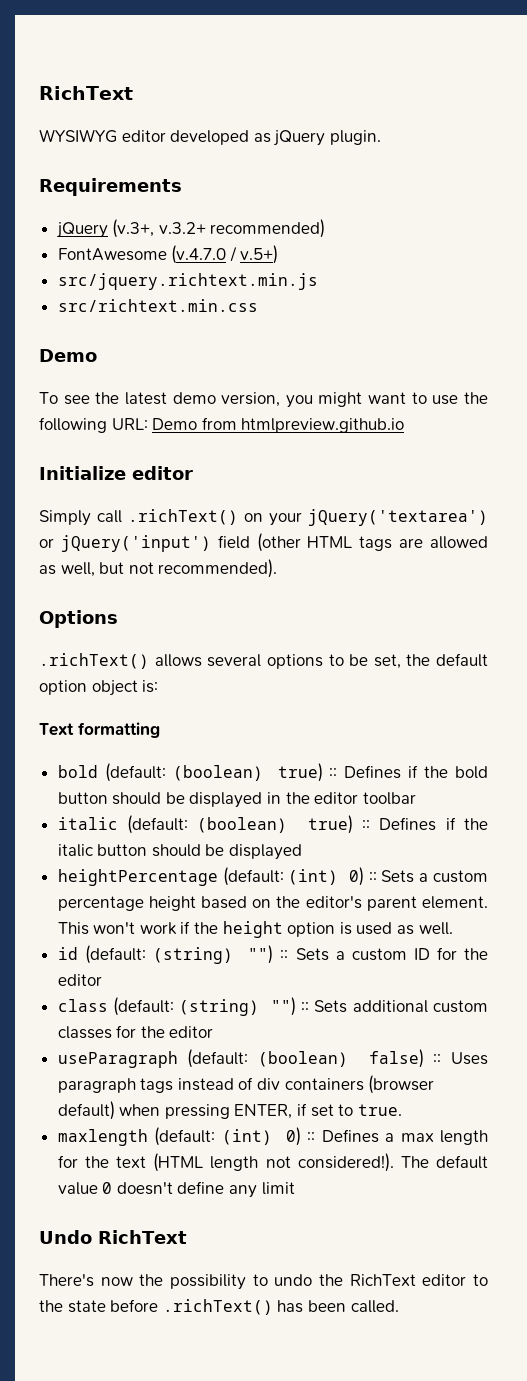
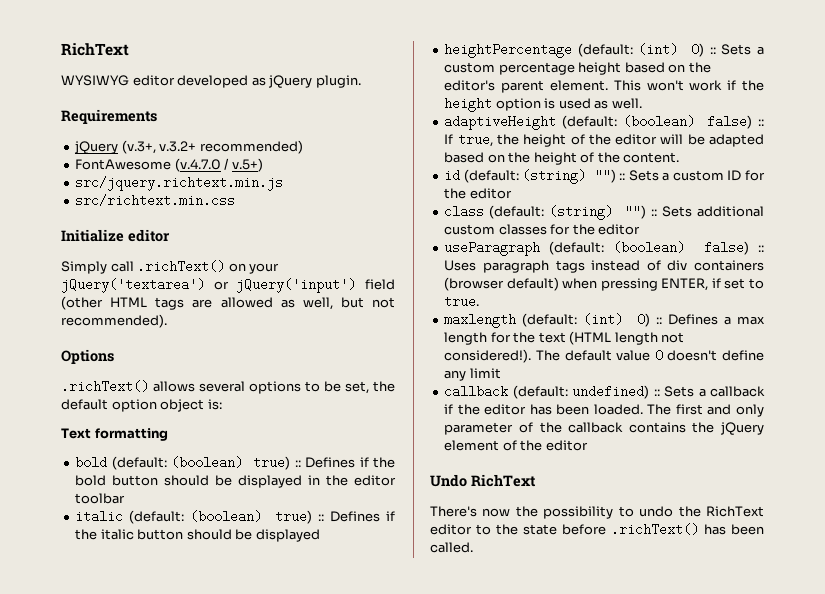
[39,349,97,362] [39,392,488,408] [39,417,405,433] // Demo // To see the latest demo version, you might want to use the following URL: Demo from htmlpreview.github.io -> (236, 200) none
(453, 928) none -> [444,115,764,130] [444,133,764,147] [444,152,680,165] // adaptiveHeight (default: (boolean) false) :: If true, the height of the editor will be adapted based on the height of the content.
(295, 1188) none -> [444,385,765,399] [444,404,764,417] [444,422,764,435] [444,440,588,451] // callback (default: undefined) :: Sets a callback if the editor has been loaded. The first and only parameter of the callback contains the jQuery element of the editor

